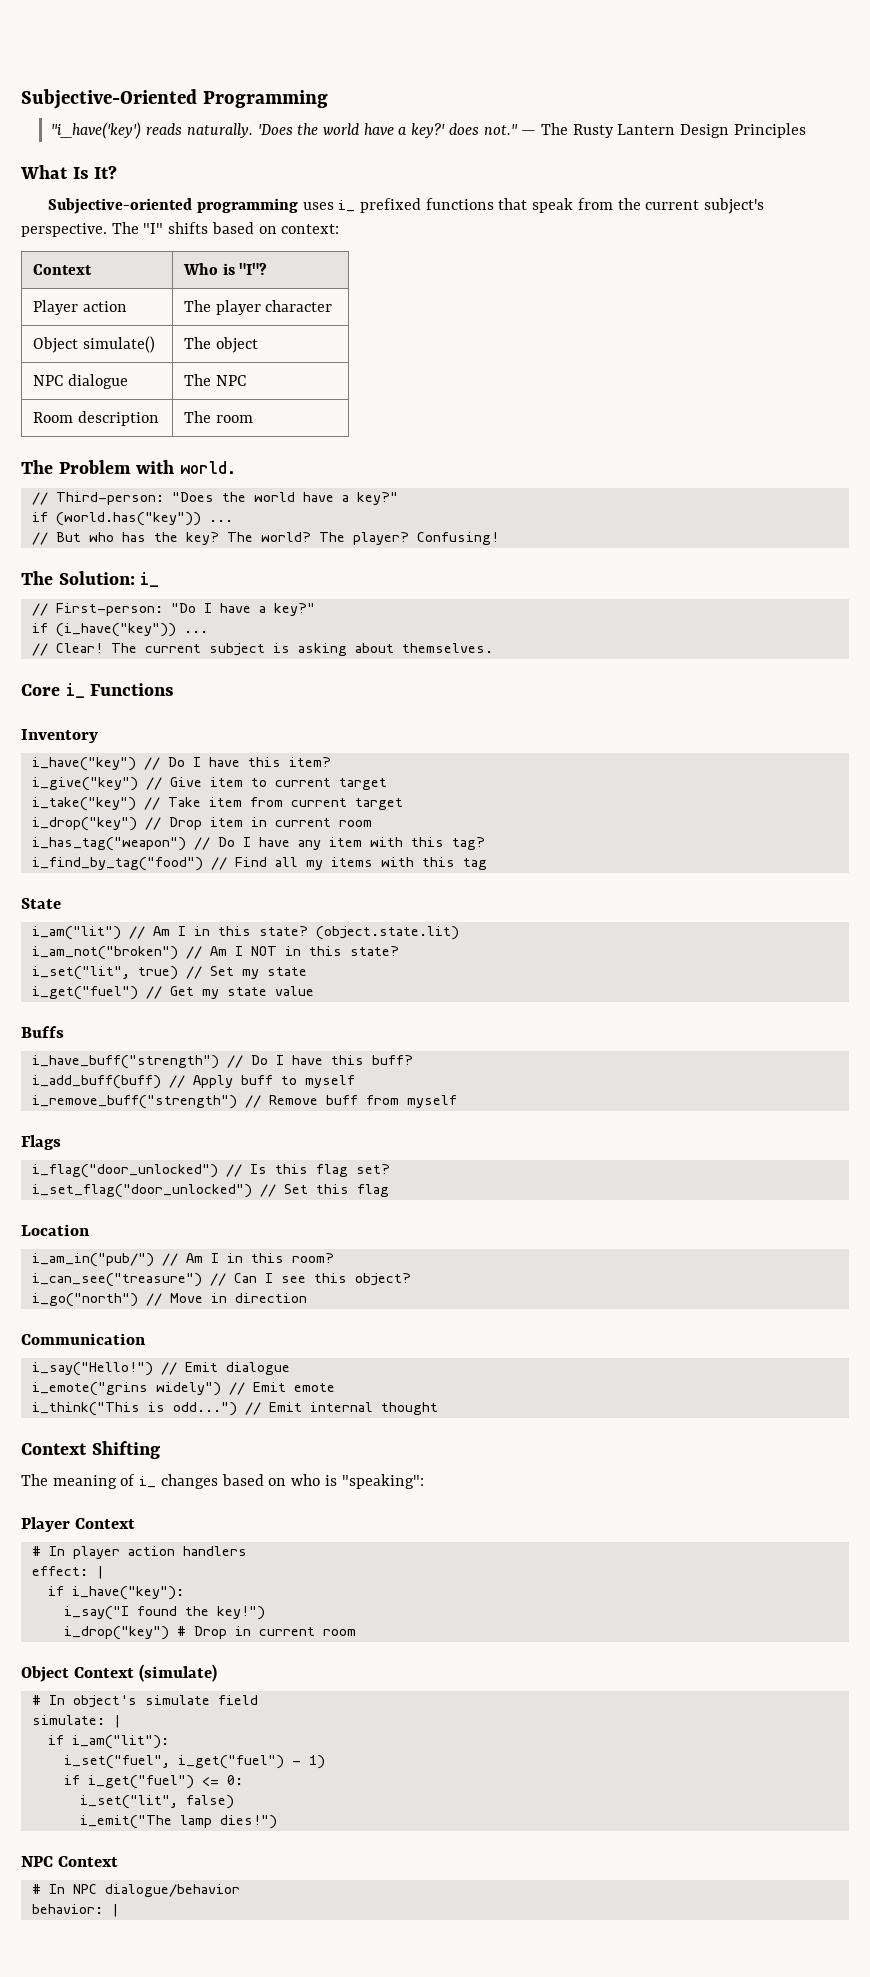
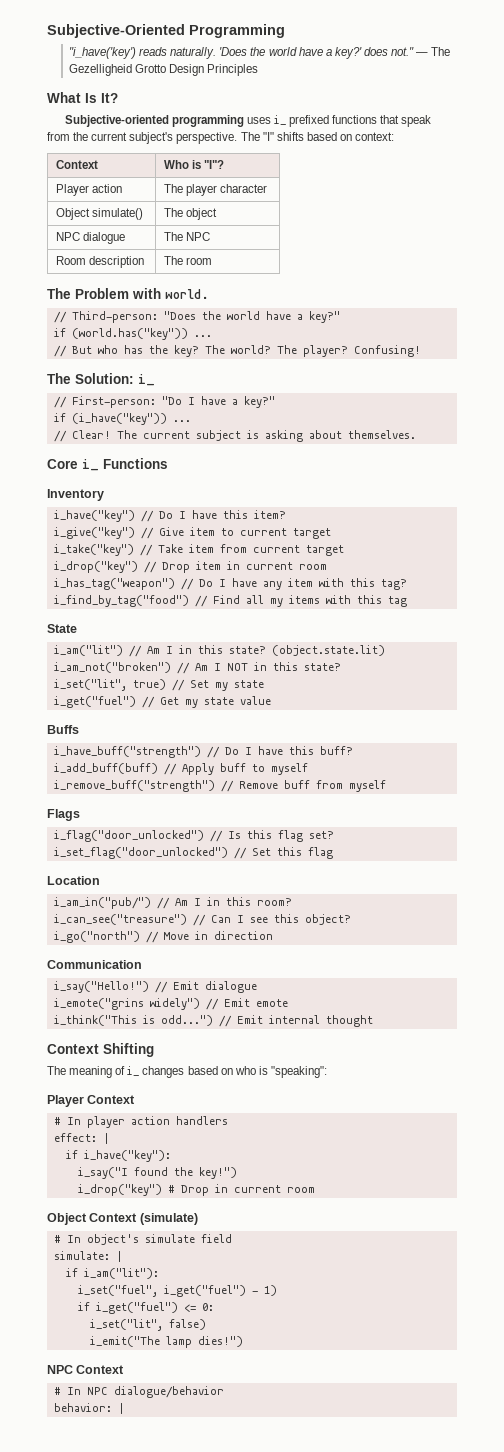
[572,124,676,138] Rusty Lantern -> [69,64,167,76] Gezelligheid Grotto

